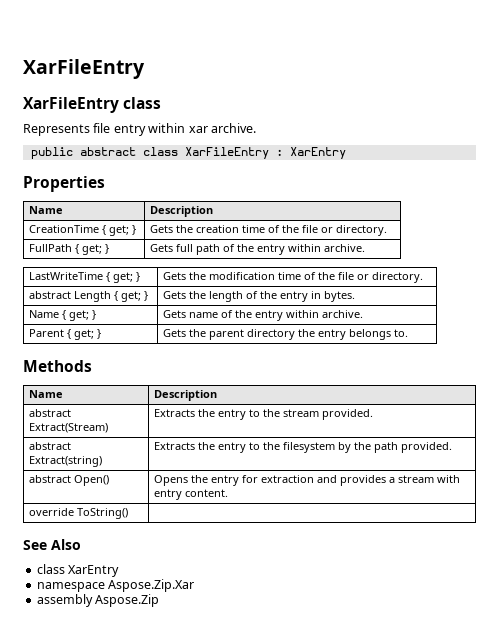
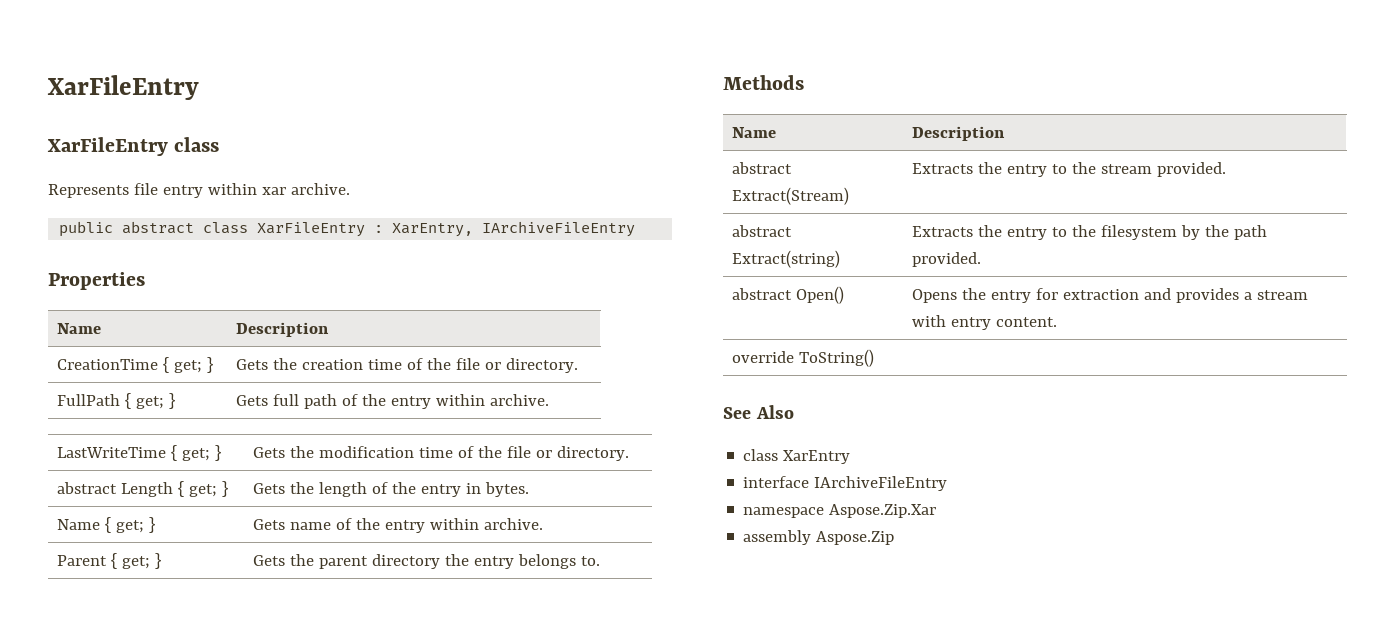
[289,147,346,159] XarEntry -> [392,221,636,237] XarEntry, IArchiveFileEntry
(120, 571) none -> [743,476,948,491] // interface IArchiveFileEntry

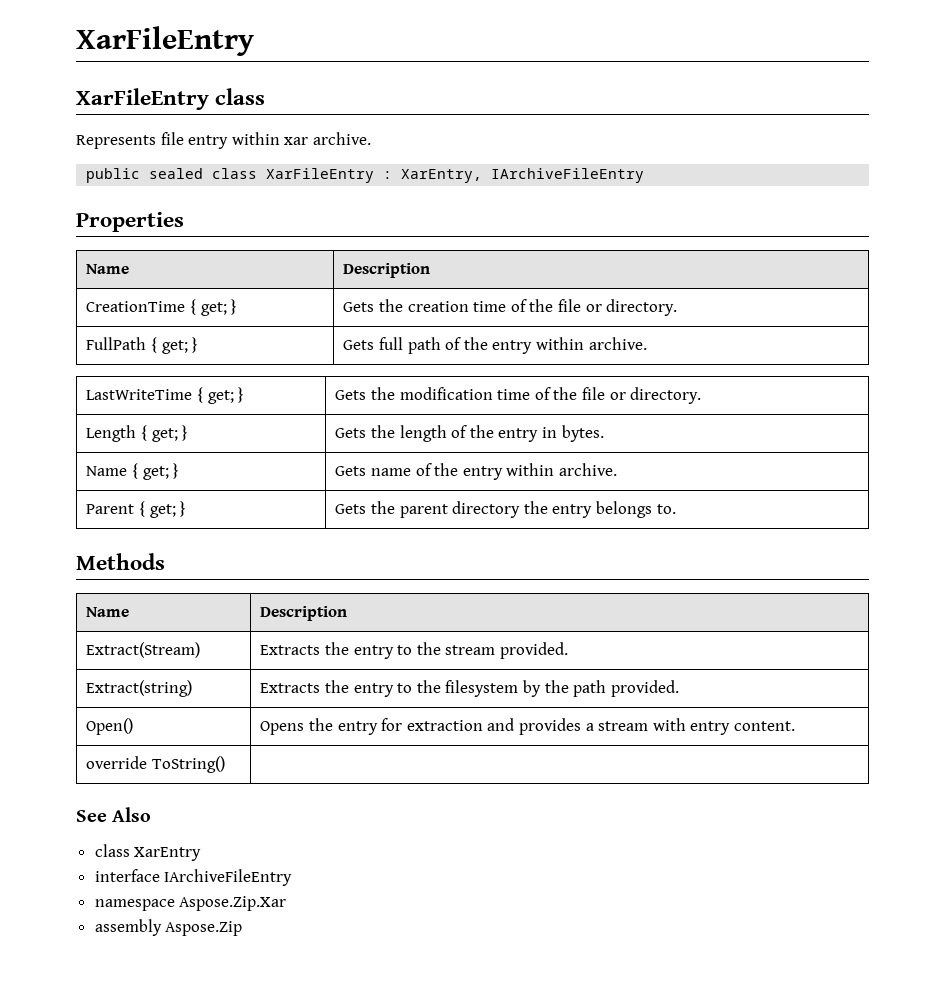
[122,221,195,234] abstract -> [149,168,204,179] sealed
[57,482,118,494] abstract -> (702, 395) none
[732,162,793,174] abstract -> (348, 613) none
[732,225,793,237] abstract -> (568, 650) none
[732,288,793,300] abstract -> (679, 688) none

